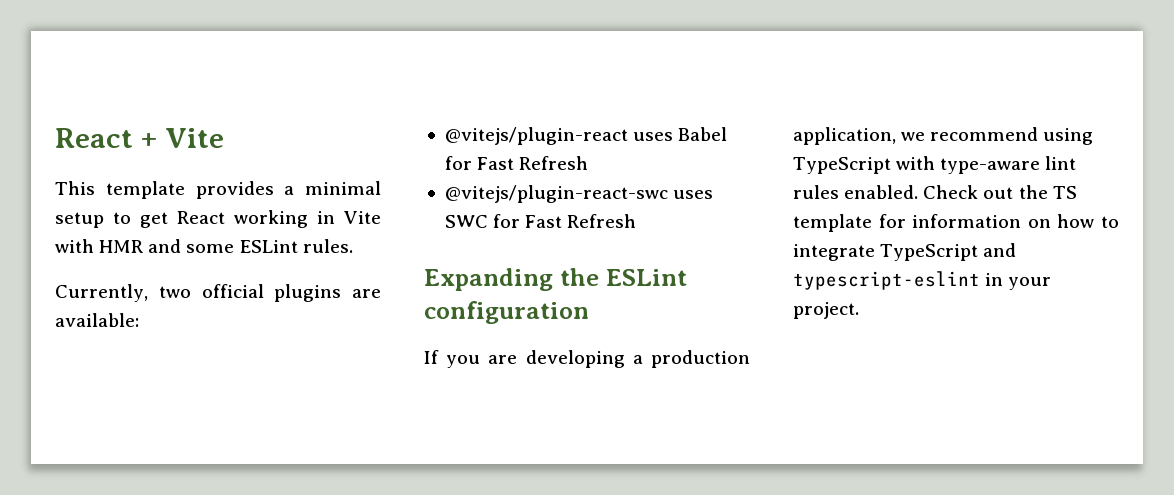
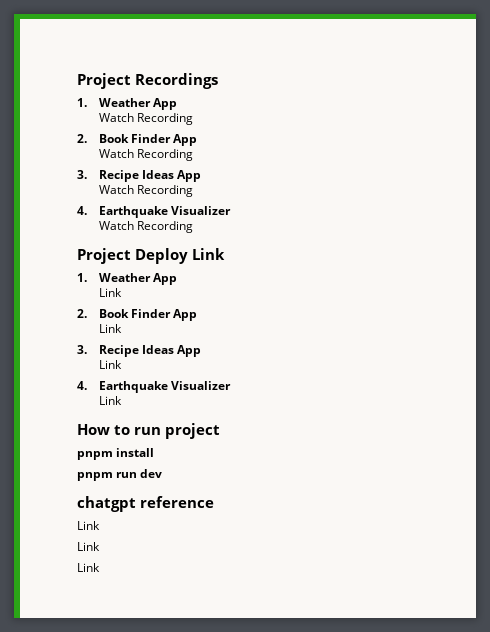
[55,128,224,148] [55,181,381,199] [55,210,381,228] [55,239,353,253] [55,284,381,302] [55,313,139,327] [444,127,728,145] [444,156,589,170] [444,185,714,203] [444,214,637,228] [424,268,687,291] [424,301,589,324] [424,350,750,368] [793,127,1094,145] [793,156,1077,174] [793,185,1077,199] [793,214,1119,232] [793,243,1017,261] [793,271,1052,290] [793,302,859,319] React + Vite // This template provides a minimal setup to get React working in Vite with HMR and some ESLint rules. // Currently, two official plugins are available: // @vitejs/plugin-react uses Babel for Fast Refresh // @vitejs/plugin-react-swc uses SWC for Fast Refresh // Expanding the ESLint configuration // If you are developing a production application, we recommend using TypeScript with type-aware lint rules enabled. Check out the TS template for information on how to integrate TypeScript and typescript-eslint in your project. -> [77,73,218,89] [77,98,178,110] [98,113,194,125] [77,134,198,146] [98,149,194,161] [77,170,202,182] [98,185,194,197] [77,206,232,218] [98,221,194,233] [77,248,225,264] [77,273,178,285] [98,288,122,297] [77,309,198,321] [98,324,122,333] [77,345,202,357] [98,360,122,369] [77,381,232,393] [98,396,122,405] [77,423,220,439] [77,448,155,460] [77,469,163,481] [77,496,214,512] [77,521,100,530] [77,542,100,551] [77,563,100,572] Project Recordings // 1. Weather App // Watch Recording // 2. Book Finder App // Watch Recording // 3. Recipe Ideas App // Watch Recording // 4. Earthquake Visualizer // Watch Recording // Project Deploy Link // 1. Weather App // Link // 2. Book Finder App // Link // 3. Recipe Ideas App // Link // 4. Earthquake Visualizer // Link // How to run project // pnpm install // pnpm run dev // chatgpt reference // Link // Link // Link

